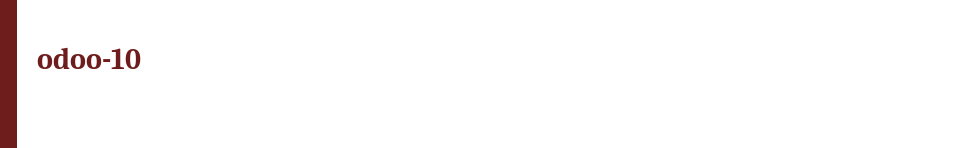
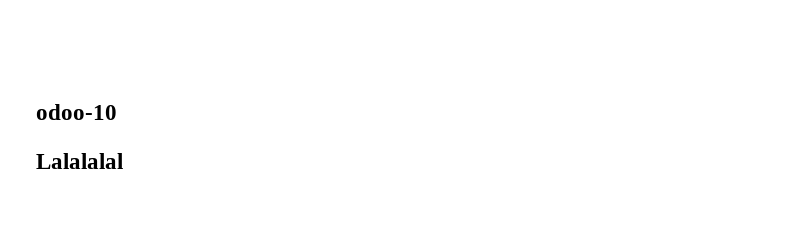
(141, 58) none -> [36,153,123,169] // Lalalalal

